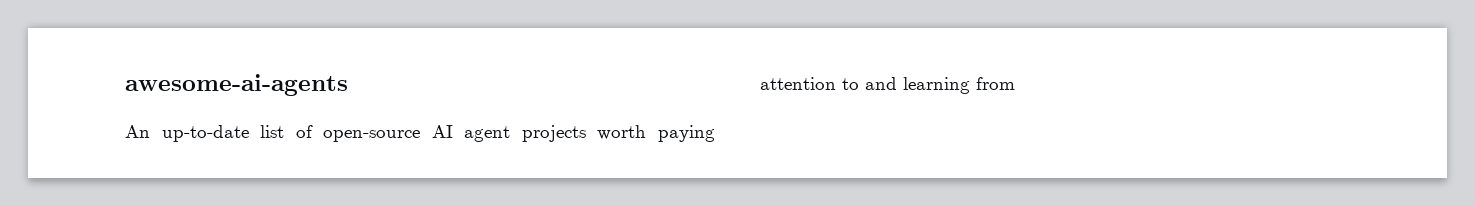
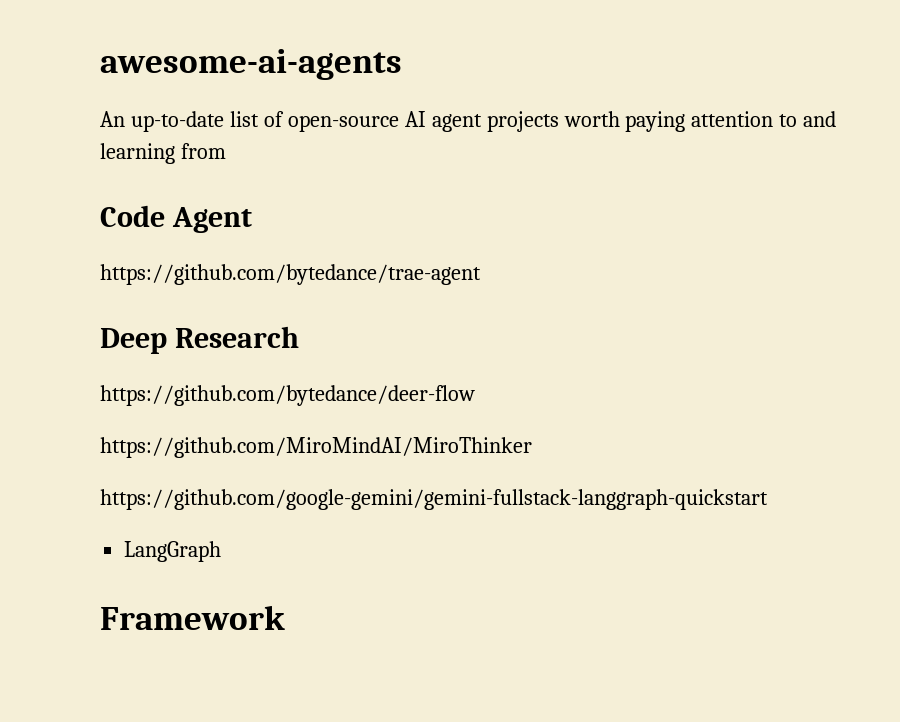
(1015, 83) none -> [100,205,252,233] [100,264,481,285] [100,326,299,354] [100,385,475,406] [100,437,532,458] [100,489,768,510] [124,541,222,562] [100,605,285,630] // Code Agent // https://github.com/bytedance/trae-agent // Deep Research // https://github.com/bytedance/deer-flow // https://github.com/MiroMindAI/MiroThinker // https://github.com/google-gemini/gemini-fullstack-langgraph-quickstart // LangGraph // Framework

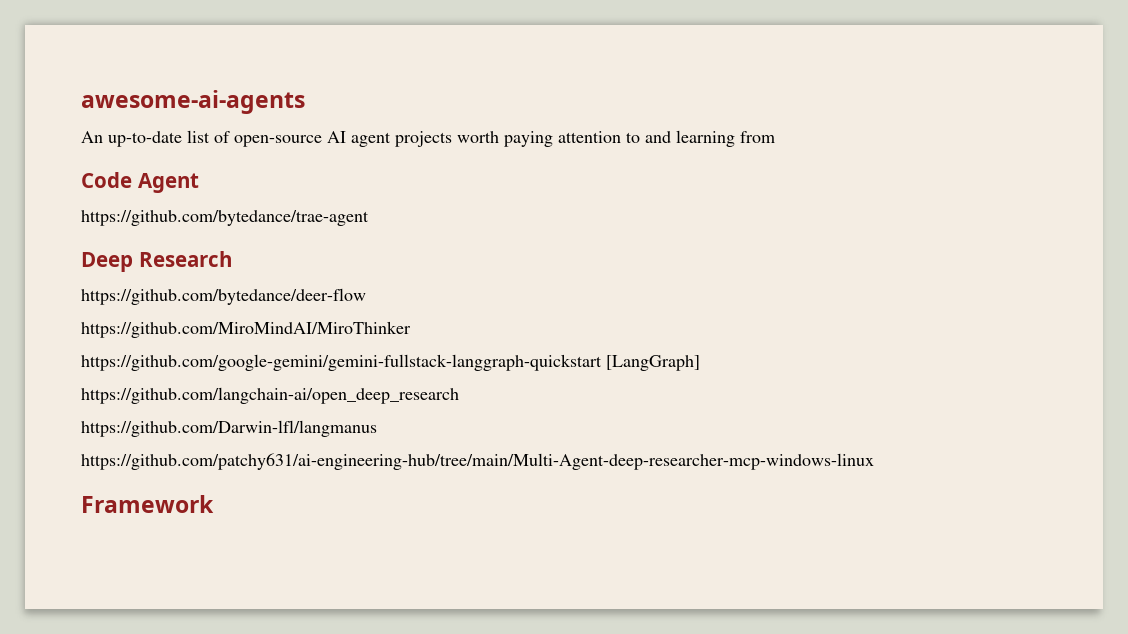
[124,541,222,562] // LangGraph -> [606,355,700,371] [81,387,459,404] [81,420,377,437] [81,453,874,470] [LangGraph] // https://github.com/langchain-ai/open_deep_research // https://github.com/Darwin-lfl/langmanus // https://github.com/patchy631/ai-engineering-hub/tree/main/Multi-Agent-deep-researcher-mcp-windows-linux

